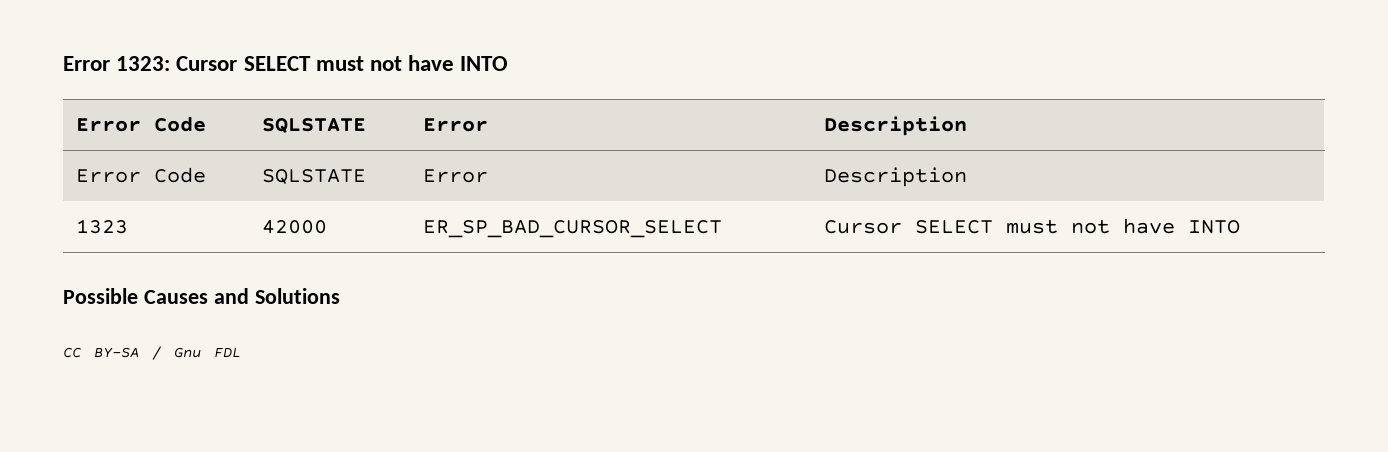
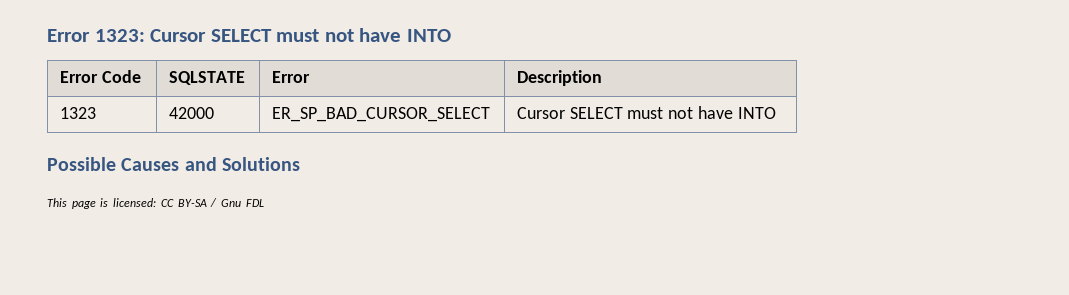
[75,167,206,183] [261,169,366,184] [422,169,488,183] [823,167,967,187] // Error Code | SQLSTATE | Error | Description -> (603, 78) none
(340, 296) none -> [47,198,157,209] This page is licensed:

